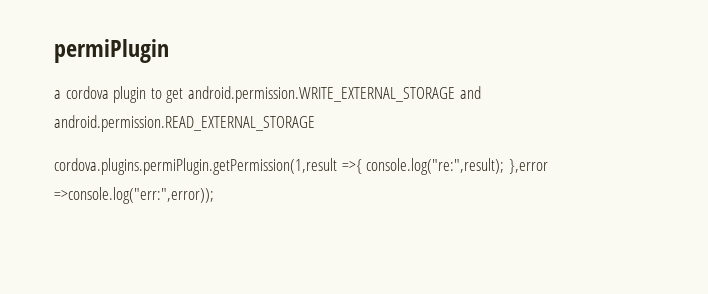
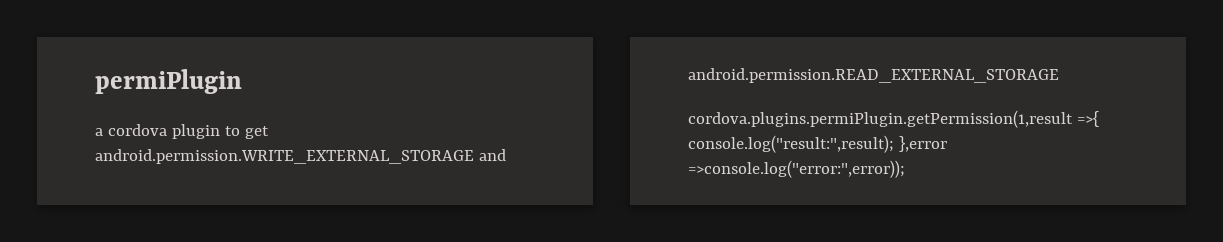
[366,158,548,175] [54,187,214,204] console.log("re:",result); },error =>console.log("err:",error)); -> [688,135,947,153] [688,160,905,178] console.log("result:",result); },error =>console.log("error:",error));

